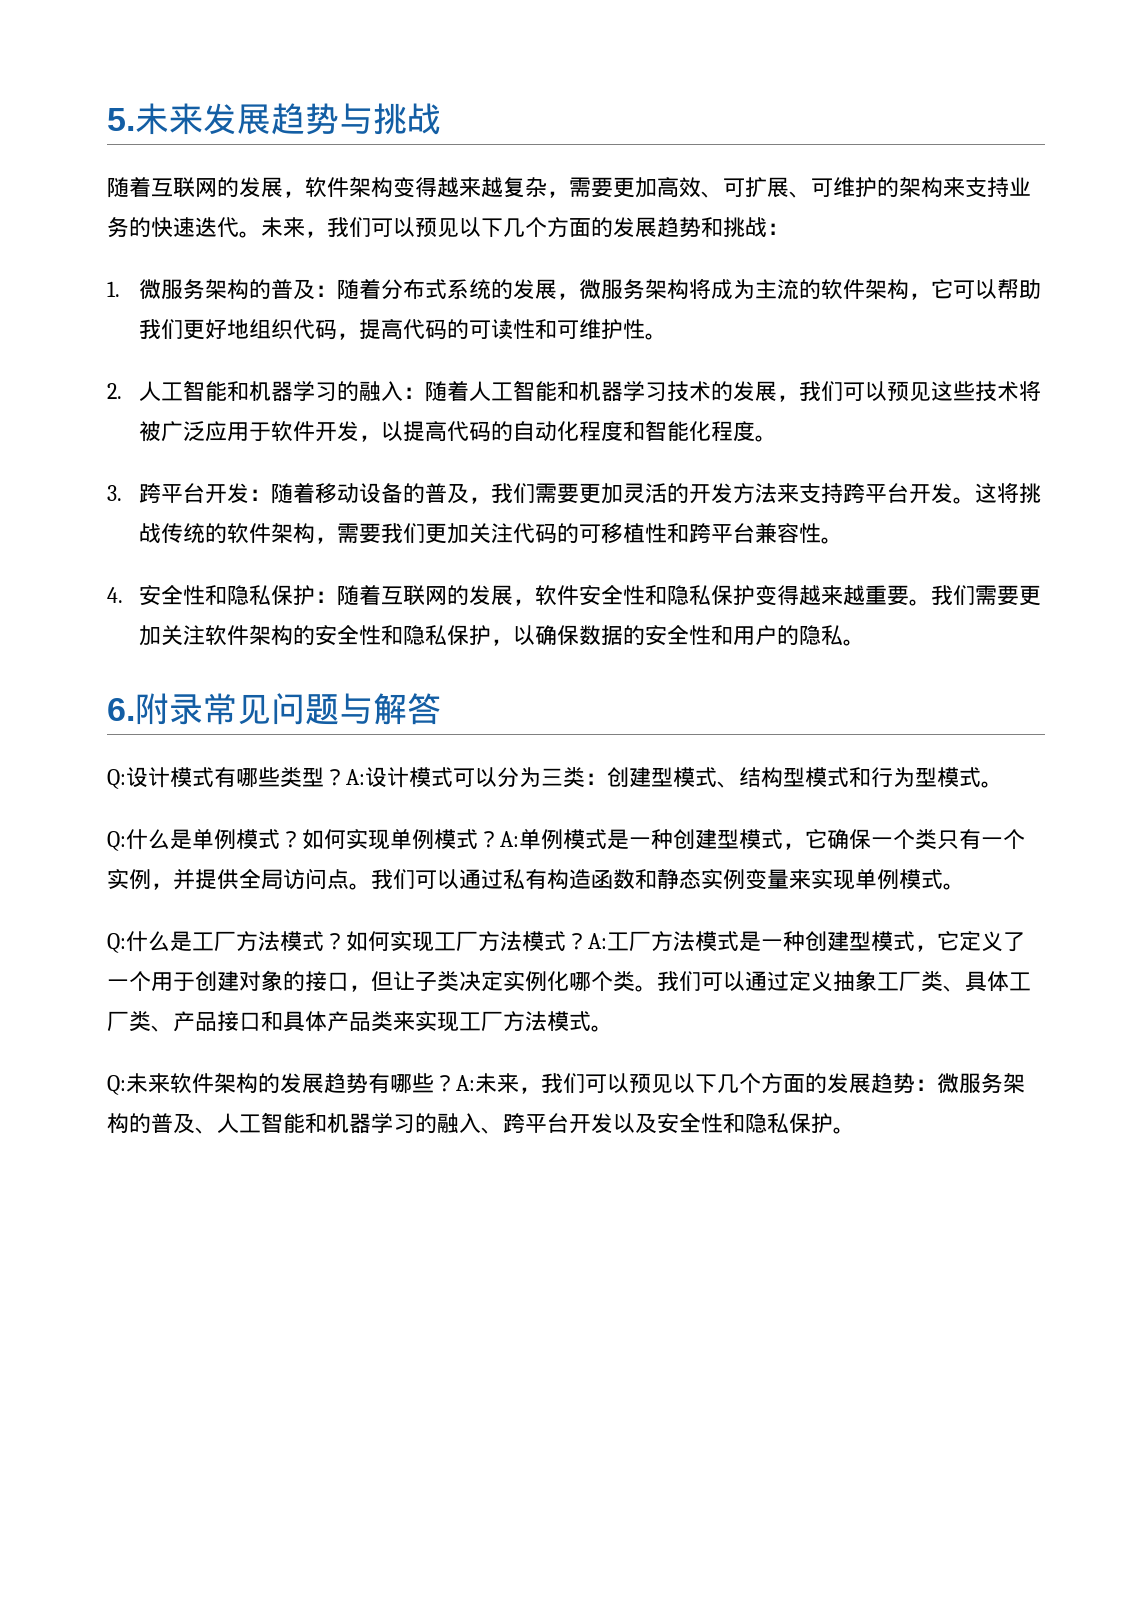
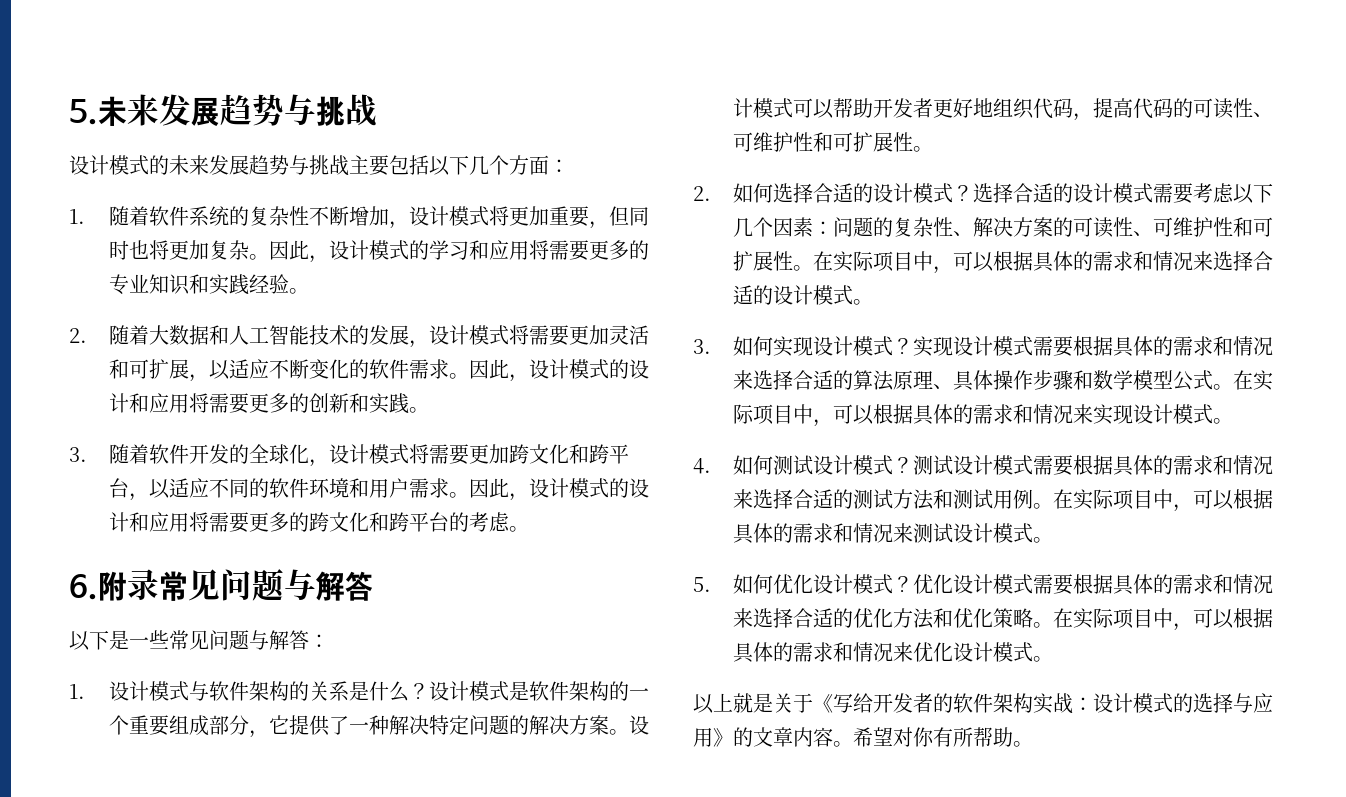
[107,177,1031,198] [107,217,789,238] [107,278,953,300] 随着互联网的发展，软件架构变得越来越复杂，需要更加高效、可扩展、可维护的架构来支持业务的快速迭代。未来，我们可以预见以下几个方面的发展趋势和挑战： // 1.微服务架构的普及：随着分布式系统的发展，微服务架构将成为主流的软件架构，它 -> [69,155,569,176] [69,206,649,229] [108,240,649,263] [108,274,309,295] [69,325,649,348] [108,359,649,382] [108,393,429,414] [69,444,629,467] [108,478,649,501] [108,512,529,533] [69,569,374,601] [69,630,329,651] [69,681,649,702] [108,715,649,738] [732,98,793,118] 设计模式的未来发展趋势与挑战主要包括以下几个方面： // 1.随着软件系统的复杂性不断增加，设计模式将更加重要，但同时也将更加复杂。因此，设计模式的学习和应用将需要更多的专业知识和实践经验。 // 2.随着大数据和人工智能技术的发展，设计模式将需要更加灵活和可扩展，以适应不断变化的软件需求。因此，设计模式的设计和应用将需要更多的创新和实践。 // 3.随着软件开发的全球化，设计模式将需要更加跨文化和跨平台，以适应不同的软件环境和用户需求。因此，设计模式的设计和应用将需要更多的跨文化和跨平台的考虑。 // 6.附录常见问题与解答 // 以下是一些常见问题与解答： // 1.设计模式与软件架构的关系是什么？设计模式是软件架构的一个重要组成部分，它提供了一种解决特定问题的解决方案。设计模式
[138,319,183,339] 我们 -> [872,98,933,118] 开发者
[534,319,667,340] [107,380,1041,402] [138,420,777,442] [107,482,1041,504] [138,523,843,544] [107,585,1041,606] [138,625,865,646] [107,693,441,725] [107,767,1003,789] [107,829,1025,851] [107,868,965,890] [107,931,1025,953] [107,970,1031,992] [107,1011,613,1032] [107,1073,1025,1095] [107,1112,833,1134] 和可维护性。 // 2.人工智能和机器学习的融入：随着人工智能和机器学习技术的发展，我们可以预见这些技术将被广泛应用于软件开发，以提高代码的自动化程度和智能化程度。 // 3.跨平台开发：随着移动设备的普及，我们需要更加灵活的开发方法来支持跨平台开发。这将挑战传统的软件架构，需要我们更加关注代码的可移植性和跨平台兼容性。 // 4.安全性和隐私保护：随着互联网的发展，软件安全性和隐私保护变得越来越重要。我们需要更加关注软件架构的安全性和隐私保护，以确保数据的安全性和用户的隐私。 // 6.附录常见问题与解答 // Q:设计模式有哪些类型？A:设计模式可以分为三类：创建型模式、结构型模式和行为型模式。 // Q:什么是单例模式？如何实现单例模式？A:单例模式是一种创建型模式，它确保一个类只有一个实例，并提供全局访问点。我们可以通过私有构造函数和静态实例变量来实现单例模式。 // Q:什么是工厂方法模式？如何实现工厂方法模式？A:工厂方法模式是一种创建型模式，它定义了一个用于创建对象的接口，但让子类决定实例化哪个类。我们可以通过定义抽象工厂类、具体工厂类、产品接口和具体产品类来实现工厂方法模式。 // Q:未来软件架构的发展趋势有哪些？A:未来，我们可以预见以下几个方面的发展趋势：微服务架构的普及、人工智能和机器学习的融入、跨平台开发以及安全性和隐私保护 -> [1252,112,1273,117] [732,132,933,152] [693,183,1273,204] [732,217,1273,238] [732,251,1273,274] [732,285,873,305] [693,336,1273,357] [732,370,1273,391] [732,404,1233,427] [693,455,1273,476] [732,489,1273,512] [732,523,1053,544] [693,574,1273,595] [732,608,1273,631] [732,642,1053,663] [693,693,1273,714] [693,727,1013,747] 、可维护性和可扩展性。 // 2.如何选择合适的设计模式？选择合适的设计模式需要考虑以下几个因素：问题的复杂性、解决方案的可读性、可维护性和可扩展性。在实际项目中，可以根据具体的需求和情况来选择合适的设计模式。 // 3.如何实现设计模式？实现设计模式需要根据具体的需求和情况来选择合适的算法原理、具体操作步骤和数学模型公式。在实际项目中，可以根据具体的需求和情况来实现设计模式。 // 4.如何测试设计模式？测试设计模式需要根据具体的需求和情况来选择合适的测试方法和测试用例。在实际项目中，可以根据具体的需求和情况来测试设计模式。 // 5.如何优化设计模式？优化设计模式需要根据具体的需求和情况来选择合适的优化方法和优化策略。在实际项目中，可以根据具体的需求和情况来优化设计模式。 // 以上就是关于《写给开发者的软件架构实战：设计模式的选择与应用》的文章内容。希望对你有所帮助

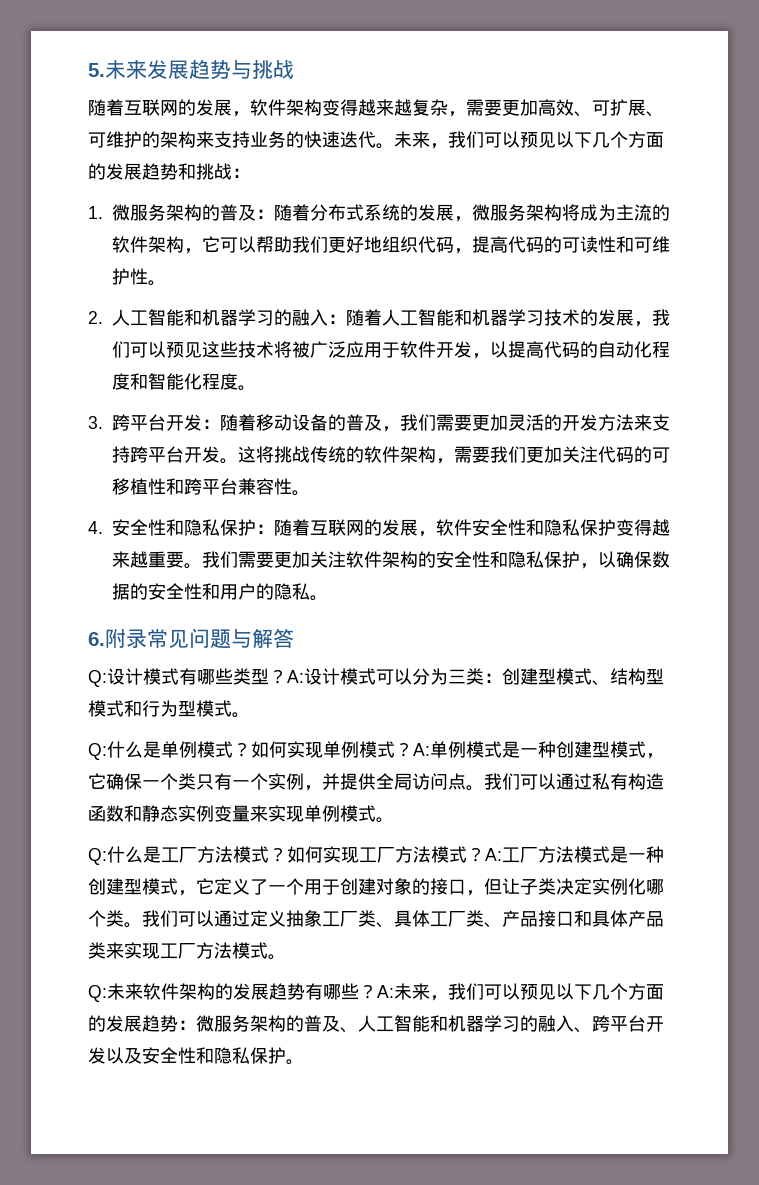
[69,155,569,176] [69,206,649,229] [108,240,649,263] [108,274,309,295] [69,325,649,348] [108,359,649,382] [108,393,429,414] [69,444,629,467] [108,478,649,501] [108,512,529,533] [69,569,374,601] [69,630,329,651] [69,681,649,702] [108,715,649,738] [732,98,793,118] 设计模式的未来发展趋势与挑战主要包括以下几个方面： // 1.随着软件系统的复杂性不断增加，设计模式将更加重要，但同时也将更加复杂。因此，设计模式的学习和应用将需要更多的专业知识和实践经验。 // 2.随着大数据和人工智能技术的发展，设计模式将需要更加灵活和可扩展，以适应不断变化的软件需求。因此，设计模式的设计和应用将需要更多的创新和实践。 // 3.随着软件开发的全球化，设计模式将需要更加跨文化和跨平台，以适应不同的软件环境和用户需求。因此，设计模式的设计和应用将需要更多的跨文化和跨平台的考虑。 // 6.附录常见问题与解答 // 以下是一些常见问题与解答： // 1.设计模式与软件架构的关系是什么？设计模式是软件架构的一个重要组成部分，它提供了一种解决特定问题的解决方案。设计模式 -> [88,99,664,117] [88,131,664,149] [88,163,250,180] [88,204,670,222] [111,236,220,254] 随着互联网的发展，软件架构变得越来越复杂，需要更加高效、可扩展、可维护的架构来支持业务的快速迭代。未来，我们可以预见以下几个方面的发展趋势和挑战： // 1.微服务架构的普及：随着分布式系统的发展，微服务架构将成为主流的软件架构，它
[872,98,933,118] 开发者 -> [291,236,328,253] 我们
[1252,112,1273,117] [732,132,933,152] [693,183,1273,204] [732,217,1273,238] [732,251,1273,274] [732,285,873,305] [693,336,1273,357] [732,370,1273,391] [732,404,1233,427] [693,455,1273,476] [732,489,1273,512] [732,523,1053,544] [693,574,1273,595] [732,608,1273,631] [732,642,1053,663] [693,693,1273,714] [693,727,1013,747] 、可维护性和可扩展性。 // 2.如何选择合适的设计模式？选择合适的设计模式需要考虑以下几个因素：问题的复杂性、解决方案的可读性、可维护性和可扩展性。在实际项目中，可以根据具体的需求和情况来选择合适的设计模式。 // 3.如何实现设计模式？实现设计模式需要根据具体的需求和情况来选择合适的算法原理、具体操作步骤和数学模型公式。在实际项目中，可以根据具体的需求和情况来实现设计模式。 // 4.如何测试设计模式？测试设计模式需要根据具体的需求和情况来选择合适的测试方法和测试用例。在实际项目中，可以根据具体的需求和情况来测试设计模式。 // 5.如何优化设计模式？优化设计模式需要根据具体的需求和情况来选择合适的优化方法和优化策略。在实际项目中，可以根据具体的需求和情况来优化设计模式。 // 以上就是关于《写给开发者的软件架构实战：设计模式的选择与应用》的文章内容。希望对你有所帮助 -> [615,236,670,253] [111,268,166,286] [88,309,670,327] [111,341,670,359] [111,373,256,391] [88,414,670,432] [111,446,670,464] [111,478,310,496] [88,519,670,537] [111,551,670,569] [111,583,328,601] [88,628,294,649] [88,668,664,687] [88,700,250,718] [88,741,664,760] [88,773,664,791] [88,805,394,823] [88,846,664,865] [88,878,664,896] [88,910,664,928] [88,942,286,960] [88,983,664,1002] [88,1015,664,1033] [88,1047,286,1064] 和可维护性。 // 2.人工智能和机器学习的融入：随着人工智能和机器学习技术的发展，我们可以预见这些技术将被广泛应用于软件开发，以提高代码的自动化程度和智能化程度。 // 3.跨平台开发：随着移动设备的普及，我们需要更加灵活的开发方法来支持跨平台开发。这将挑战传统的软件架构，需要我们更加关注代码的可移植性和跨平台兼容性。 // 4.安全性和隐私保护：随着互联网的发展，软件安全性和隐私保护变得越来越重要。我们需要更加关注软件架构的安全性和隐私保护，以确保数据的安全性和用户的隐私。 // 6.附录常见问题与解答 // Q:设计模式有哪些类型？A:设计模式可以分为三类：创建型模式、结构型模式和行为型模式。 // Q:什么是单例模式？如何实现单例模式？A:单例模式是一种创建型模式，它确保一个类只有一个实例，并提供全局访问点。我们可以通过私有构造函数和静态实例变量来实现单例模式。 // Q:什么是工厂方法模式？如何实现工厂方法模式？A:工厂方法模式是一种创建型模式，它定义了一个用于创建对象的接口，但让子类决定实例化哪个类。我们可以通过定义抽象工厂类、具体工厂类、产品接口和具体产品类来实现工厂方法模式。 // Q:未来软件架构的发展趋势有哪些？A:未来，我们可以预见以下几个方面的发展趋势：微服务架构的普及、人工智能和机器学习的融入、跨平台开发以及安全性和隐私保护

